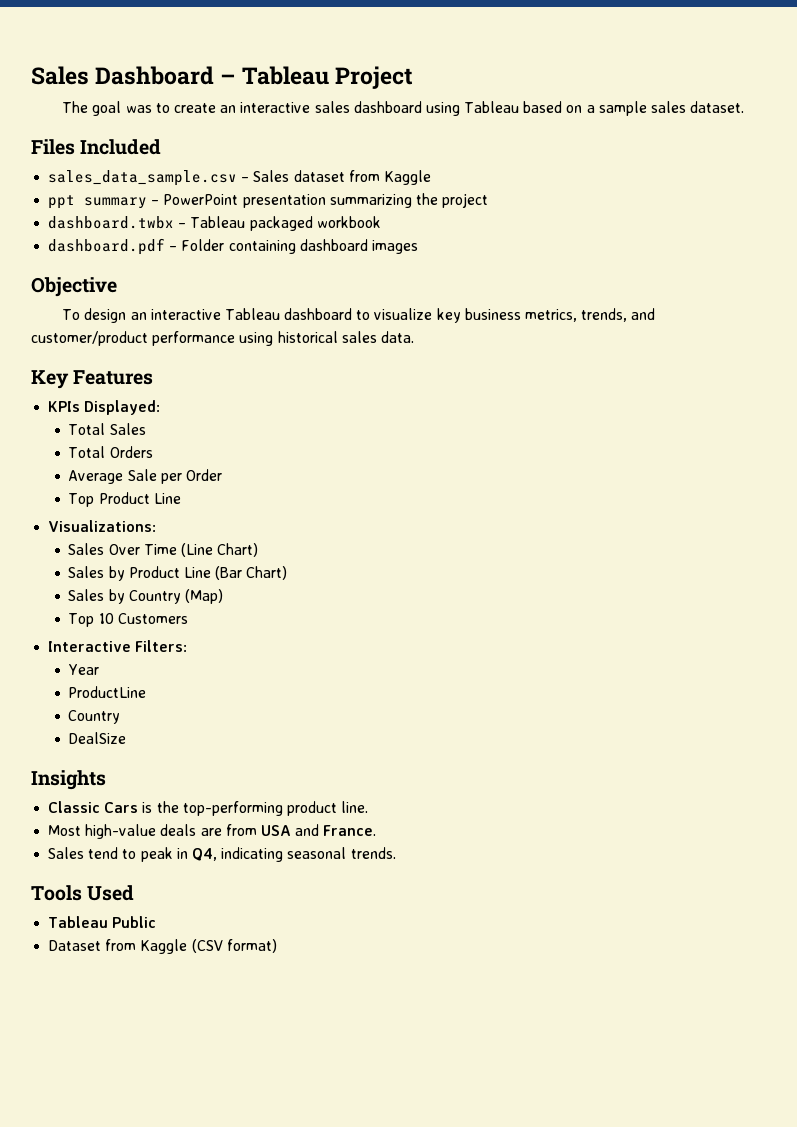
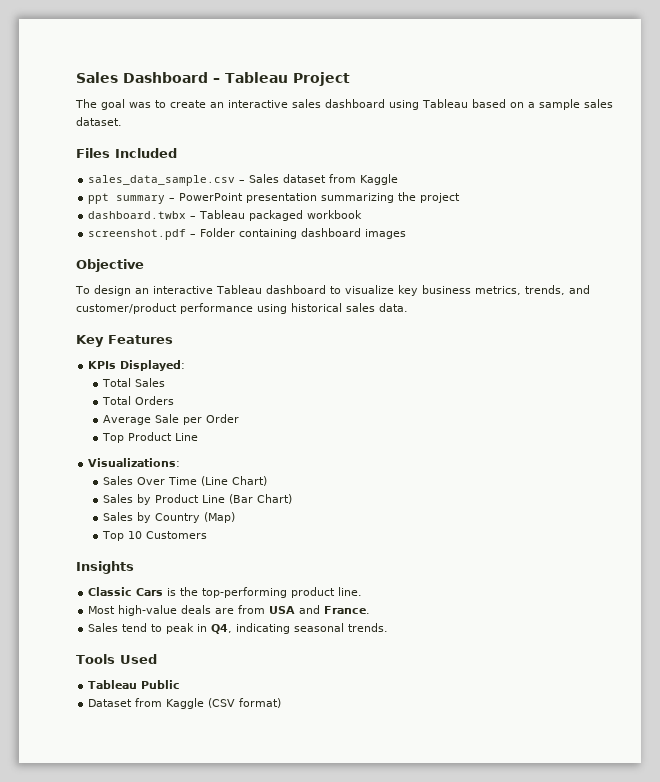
[48,238,166,255] dashboard.pdf -> [88,229,187,240] screenshot.pdf
[48,640,188,652] [68,664,100,675] [68,686,147,698] [68,710,121,724] [68,732,127,744] // Interactive Filters: // Year // ProductLine // Country // DealSize -> (207, 535) none

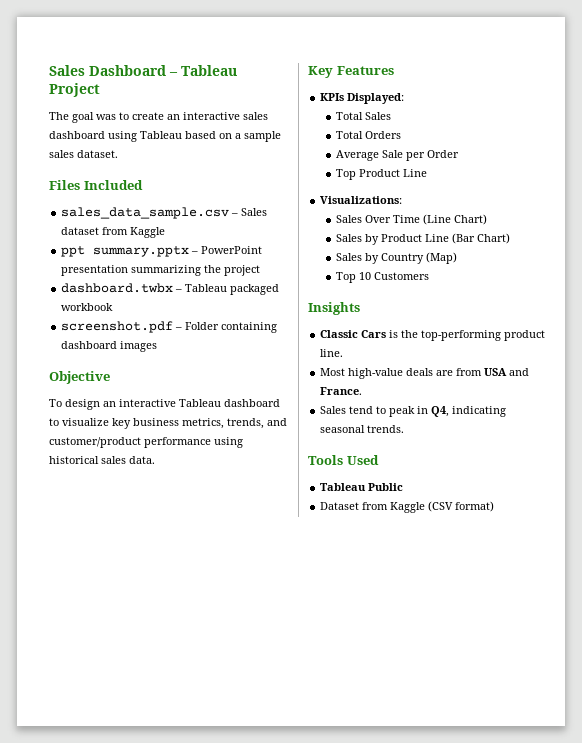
[116,195,166,204] summary -> [93,246,190,257] summary.pptx

